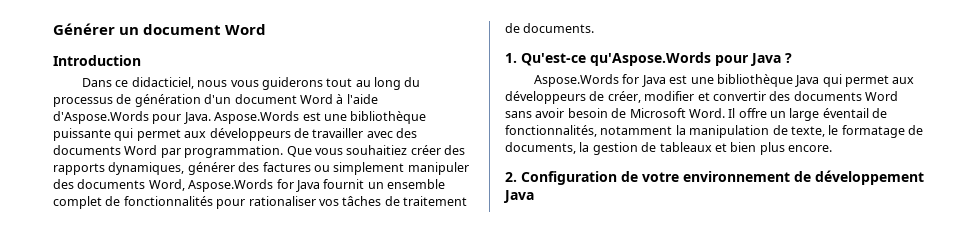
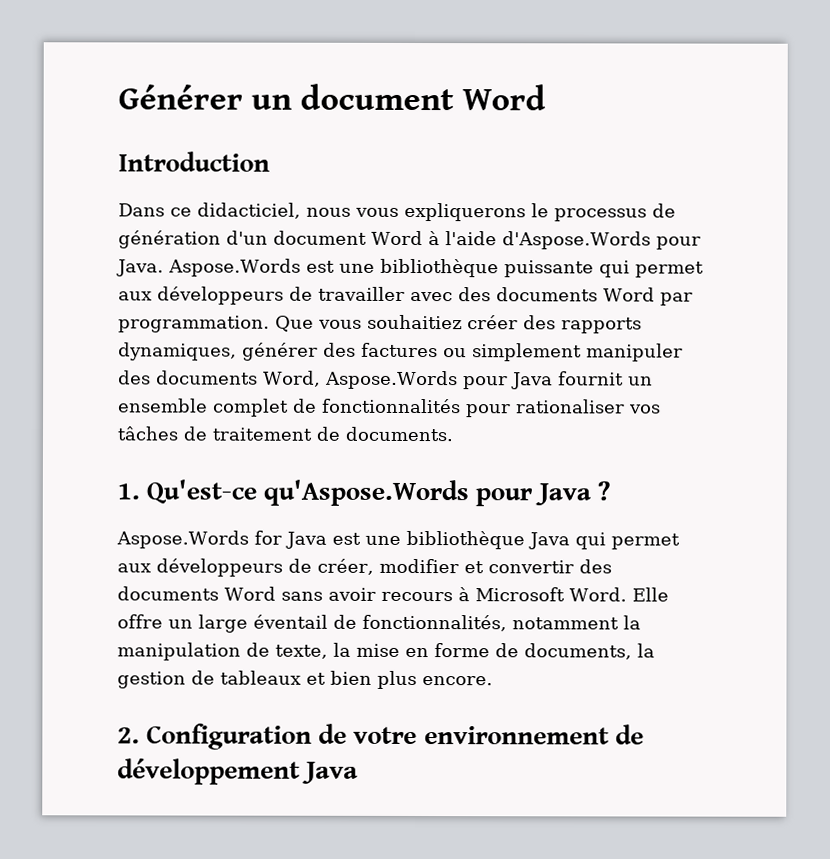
[261,77,421,90] guiderons tout au long du -> [404,202,549,222] expliquerons le
[276,179,294,189] for -> [462,376,508,390] pour
[567,108,627,118] besoin de -> [380,587,470,602] recours à
[728,108,736,118] Il -> [631,587,669,602] Elle
[828,125,905,138] le formatage -> [333,642,490,658] la mise en forme

